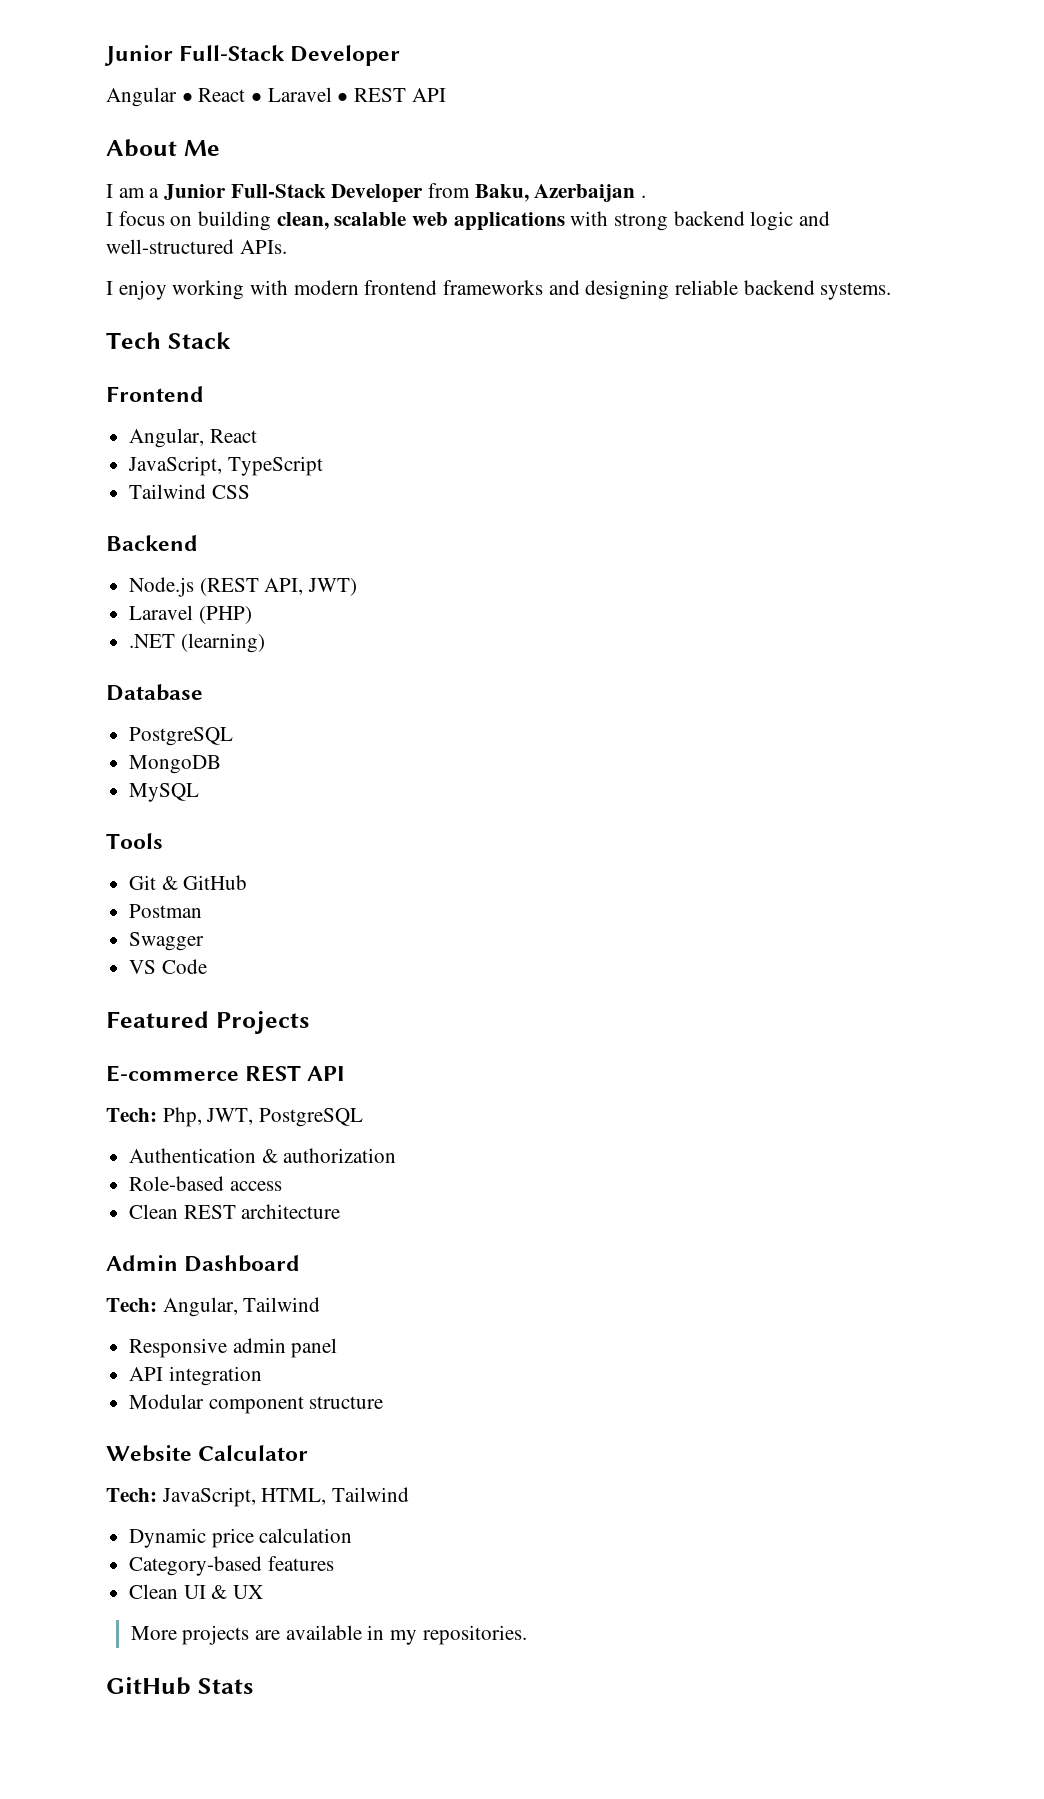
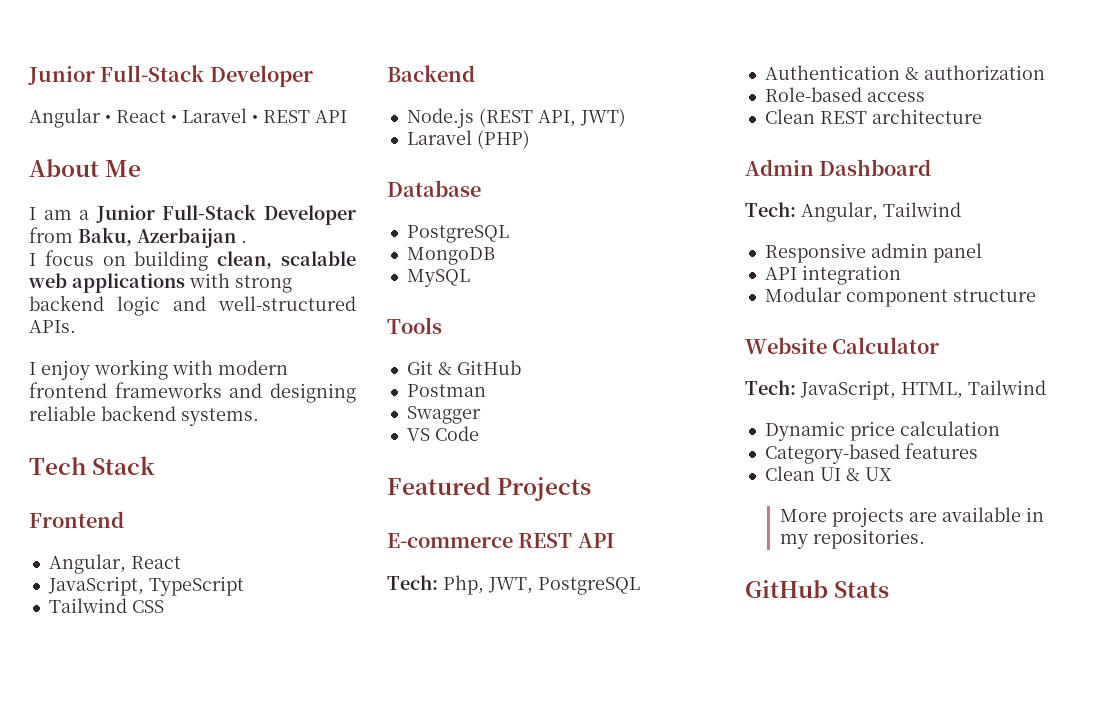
[129,633,265,653] // .NET (learning) -> (530, 139) none

